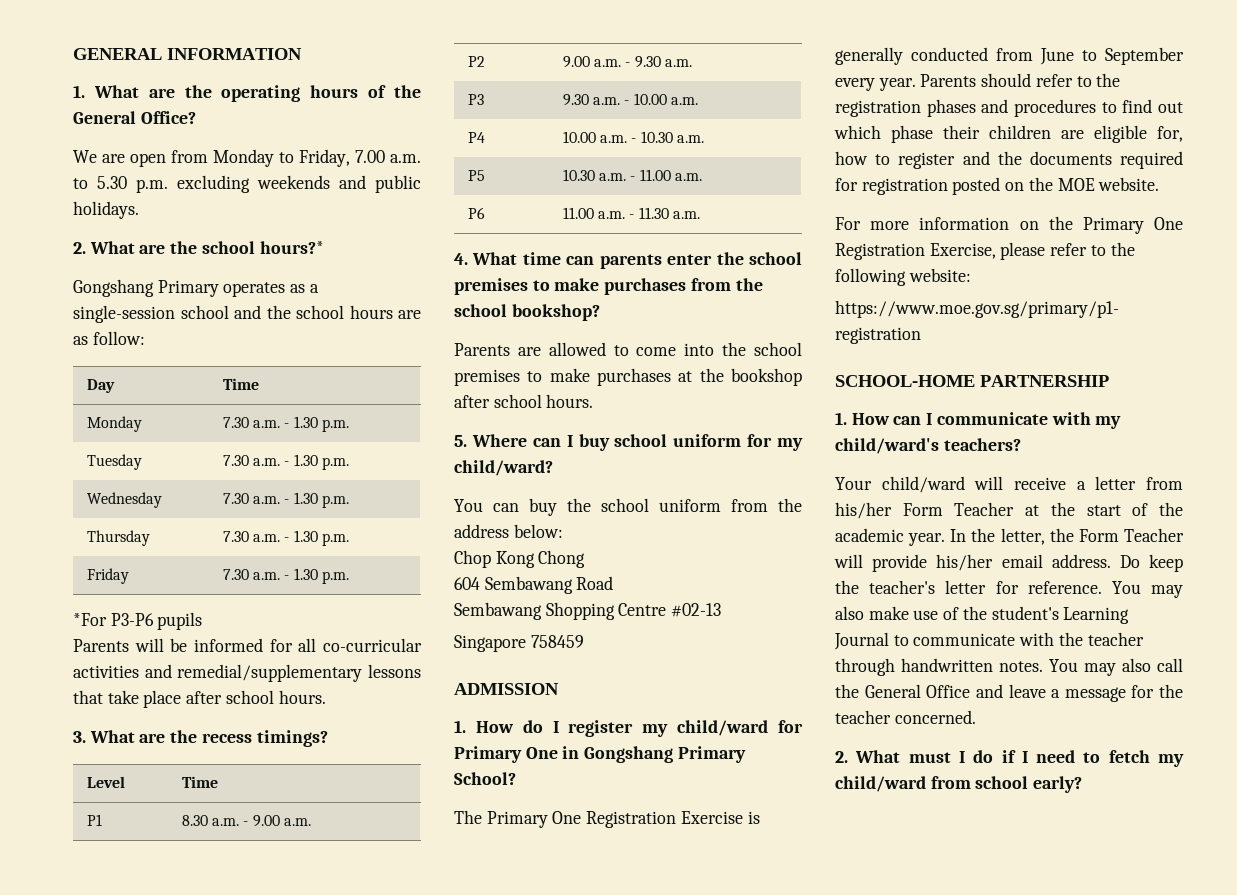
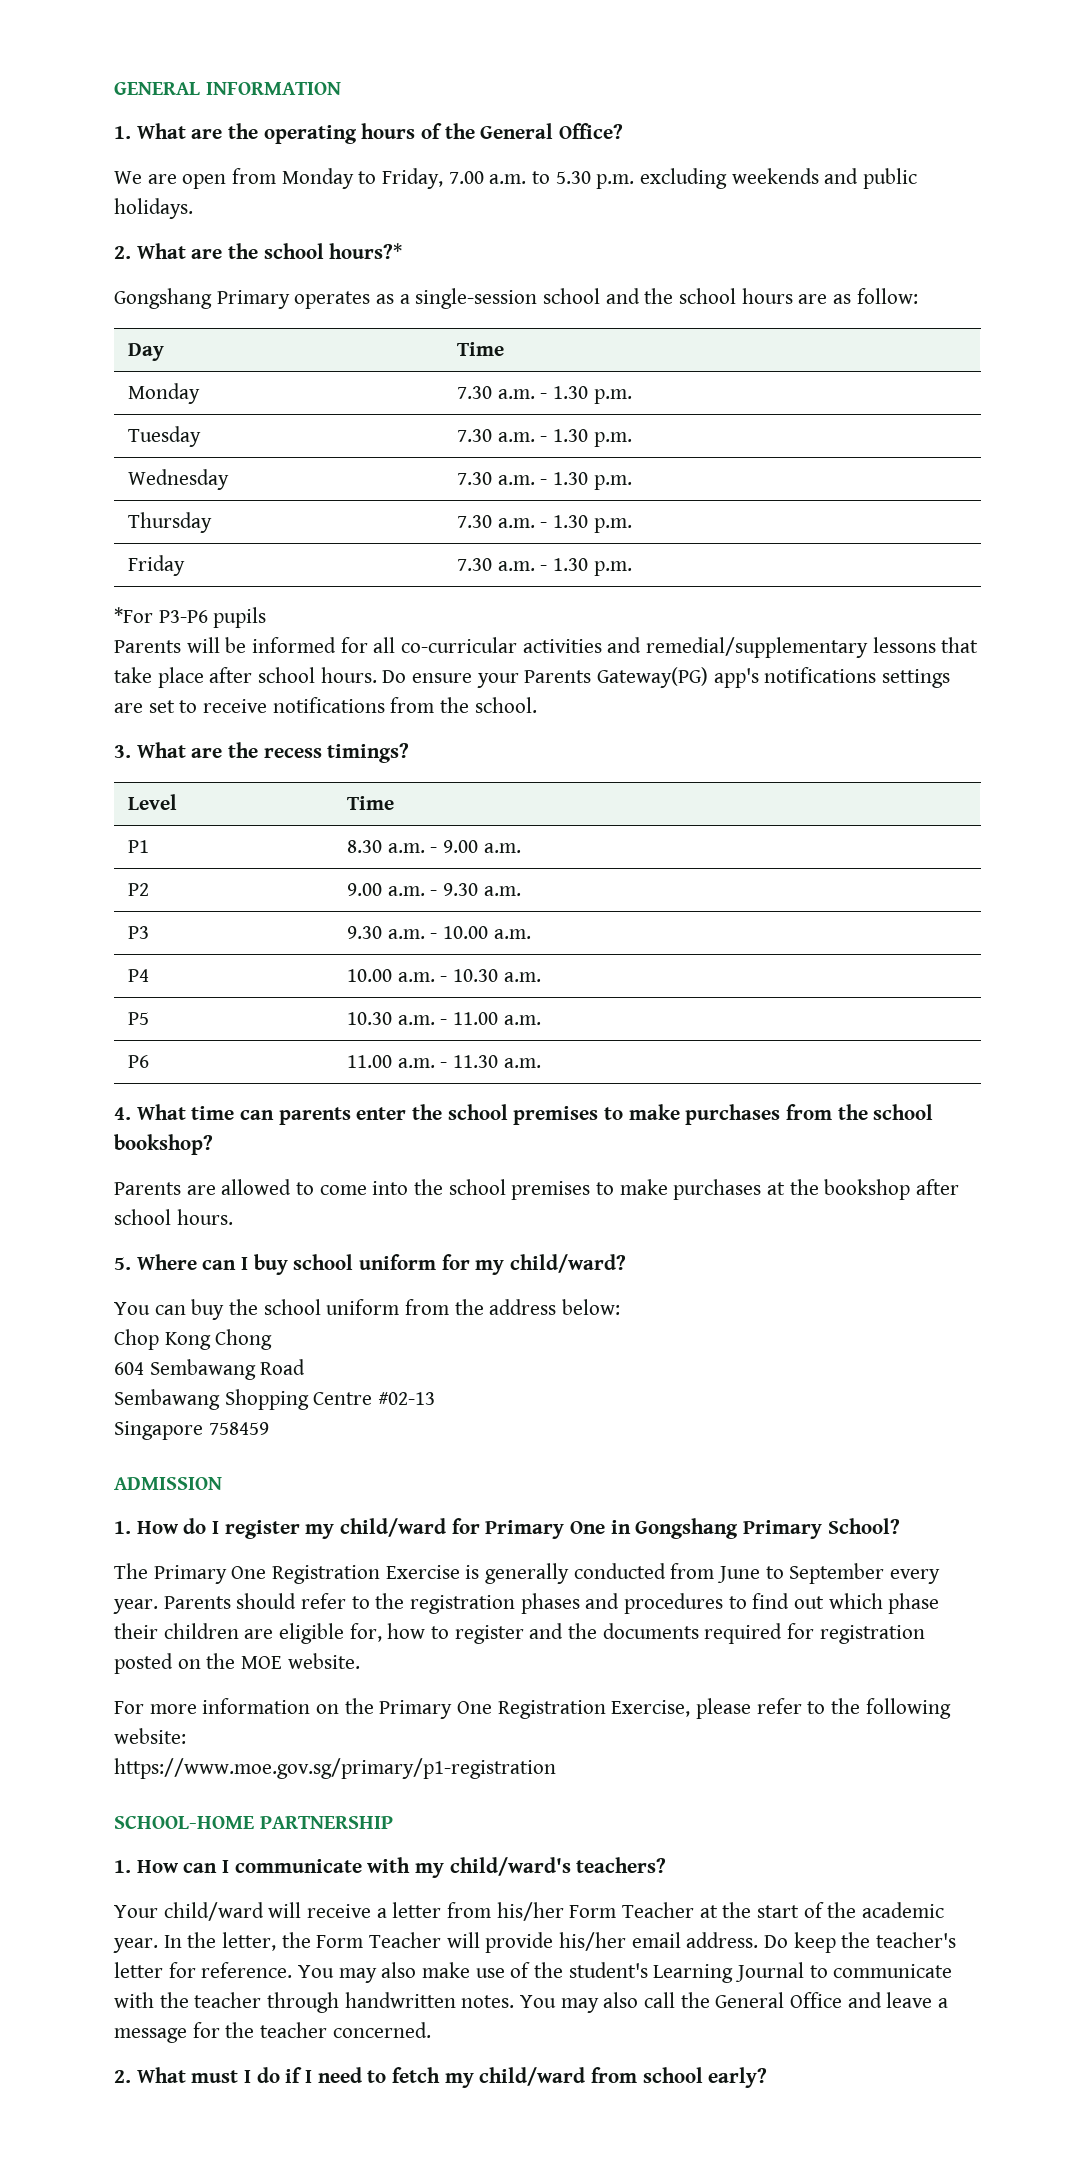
(326, 697) none -> [382,667,951,688] [114,697,537,713] Do ensure your Parents Gateway(PG) app's notifications settings are set to receive notifications from the school.

